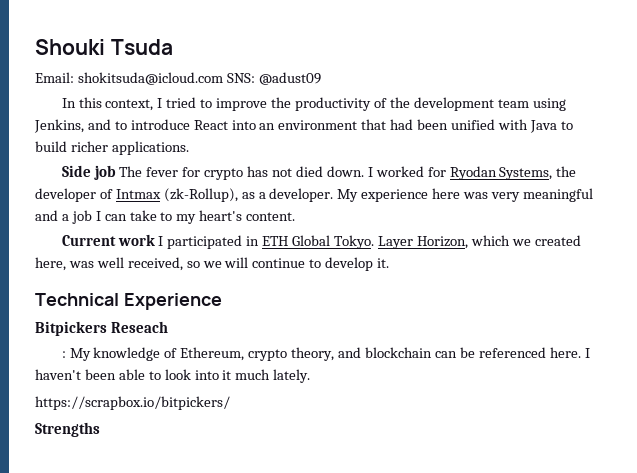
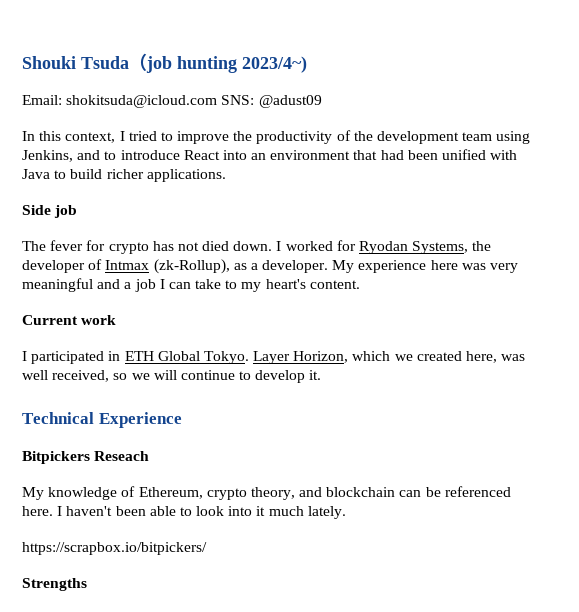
(173, 47) none -> [129,53,307,73] （job hunting 2023/4~)
(116, 172) none -> (78, 211) //
(155, 240) none -> (117, 320) //
[61,351,66,358] : -> (150, 456) none

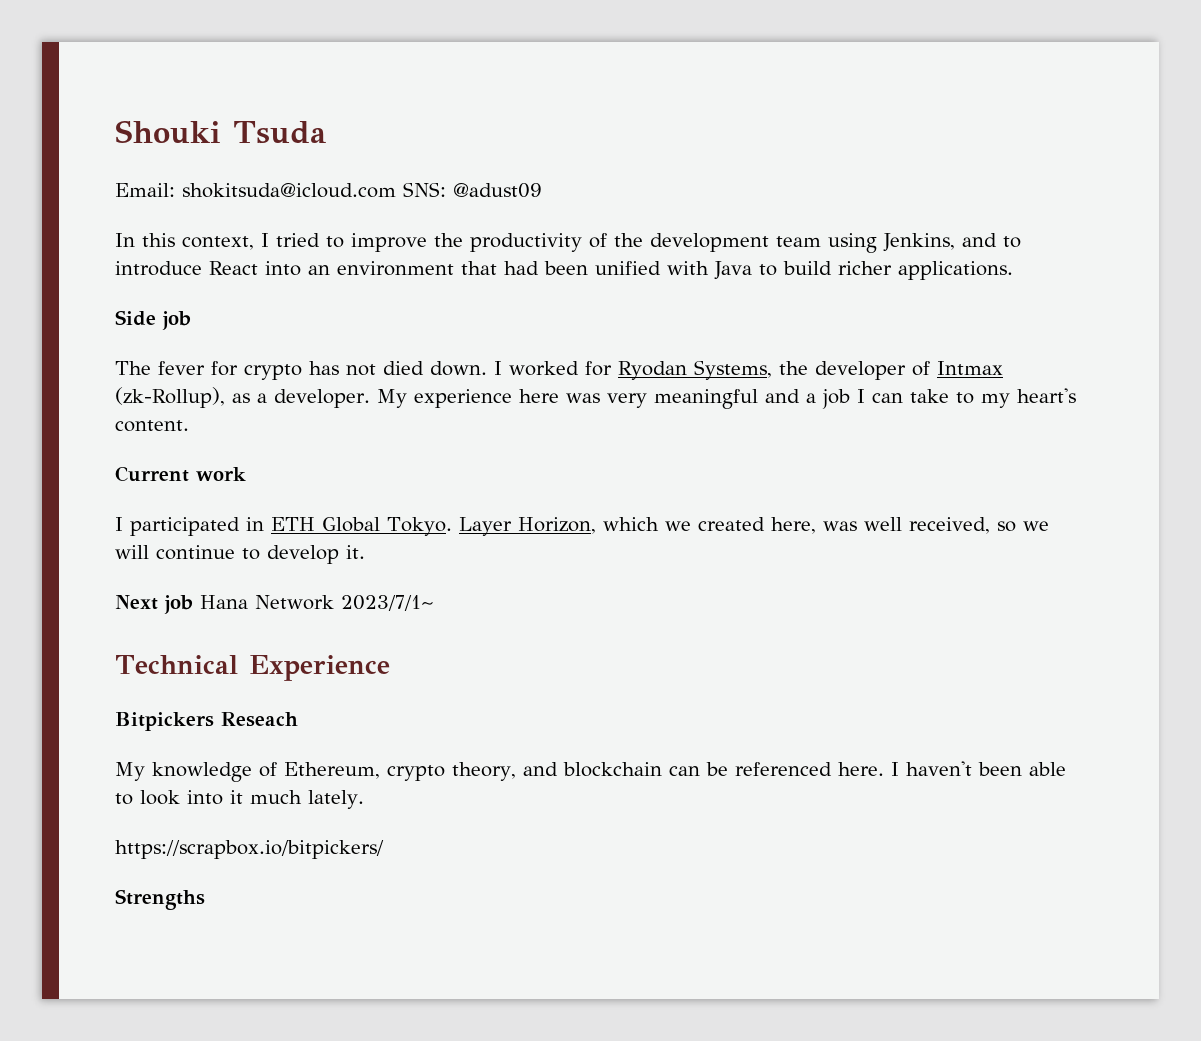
[129,53,307,73] （job hunting 2023/4~) -> (326, 132) none
(322, 375) none -> [115,595,434,614] // Next job Hana Network 2023/7/1~

